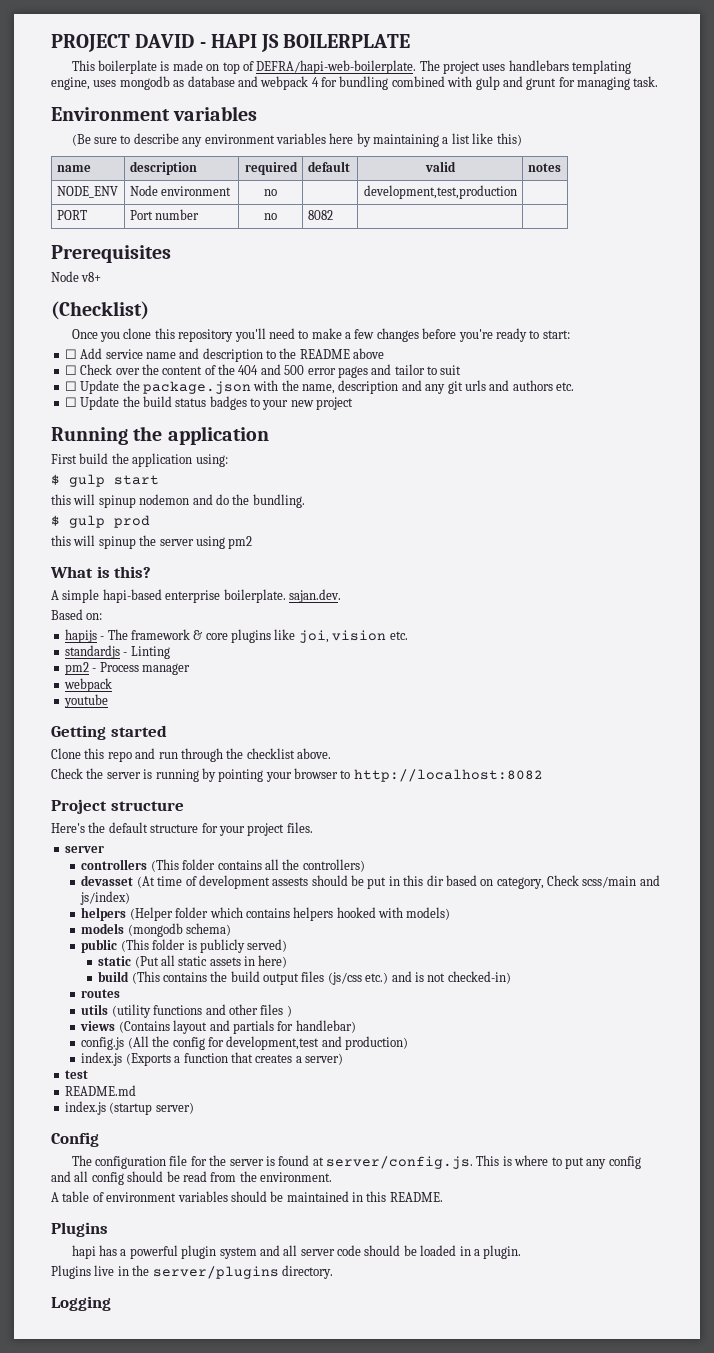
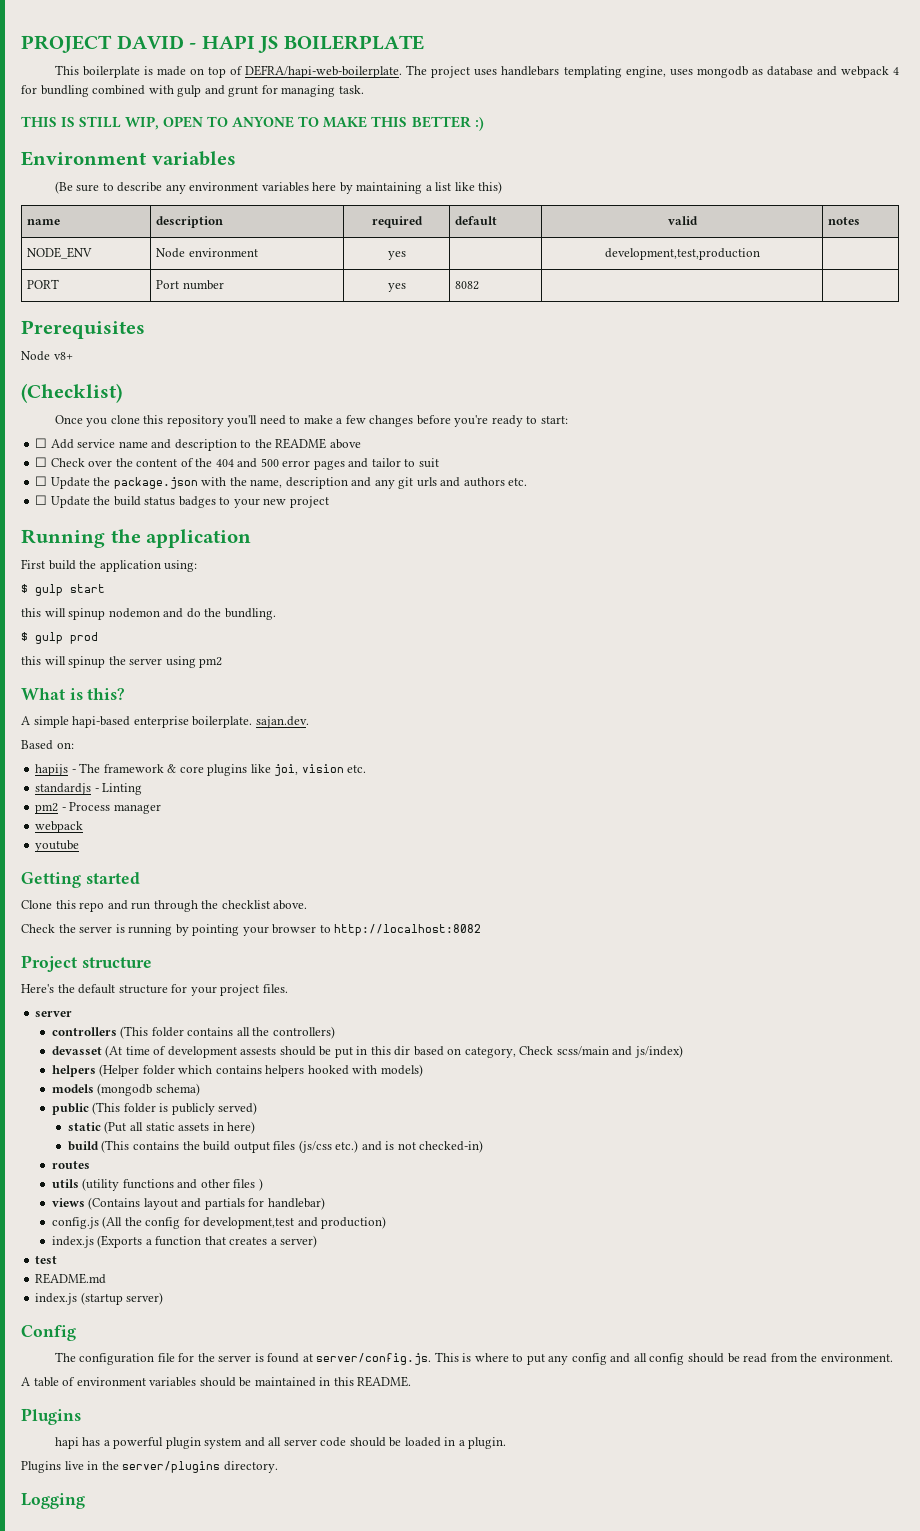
(659, 81) none -> [21,116,484,131] // THIS IS STILL WIP, OPEN TO ANYONE TO MAKE THIS BETTER :)
[264,189,277,196] no -> [387,251,406,260] yes
[264,213,277,220] no -> [387,283,406,292] yes

